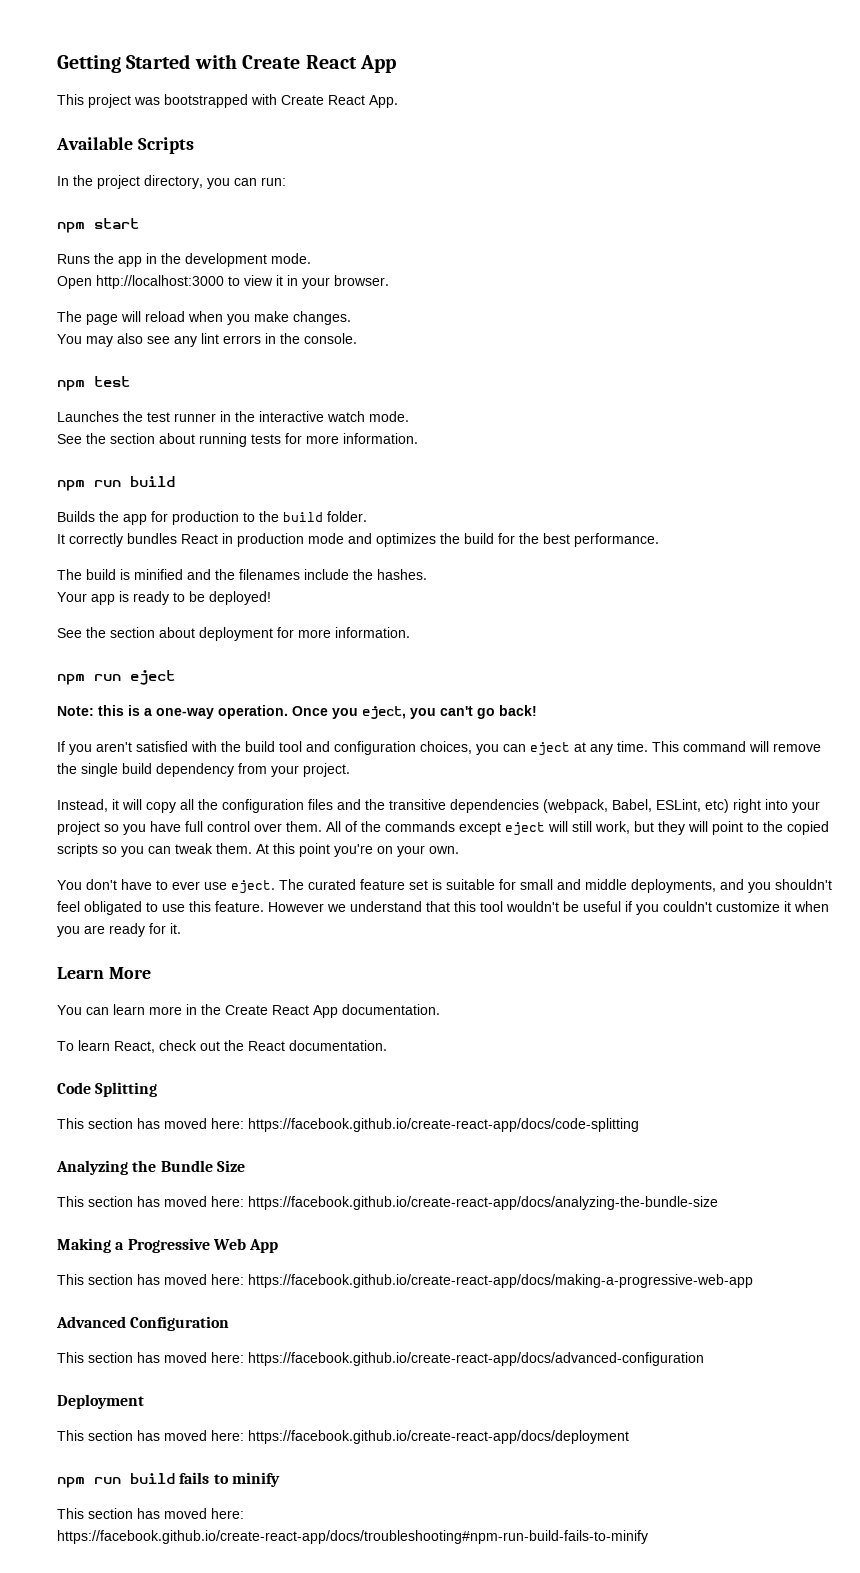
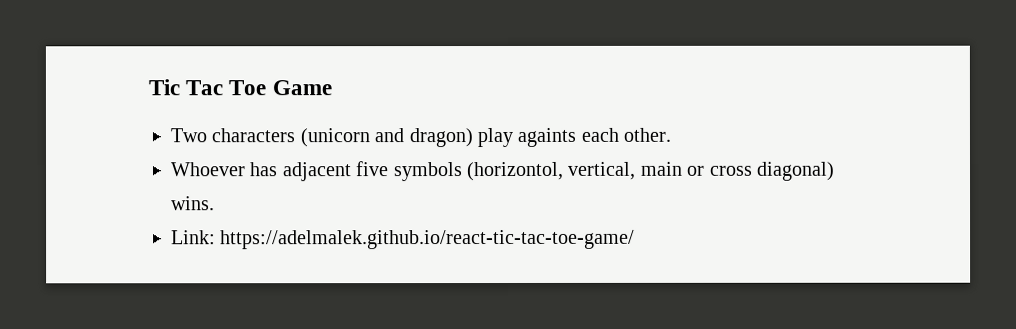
[57,54,396,73] [57,94,398,108] [56,137,194,154] [57,175,286,189] [57,218,139,233] [57,253,311,267] [57,275,389,289] [57,311,351,325] [57,333,357,347] [57,376,130,391] [57,411,409,422] [57,433,418,447] [57,476,175,491] [57,511,367,525] [57,533,659,547] [57,569,427,580] [57,591,271,605] [57,627,410,641] [57,670,175,685] [57,705,537,719] [57,741,821,756] [57,763,350,777] [57,799,820,813] [57,821,829,836] [57,843,459,857] [57,879,832,894] [57,901,829,915] [57,923,181,937] [57,967,151,979] [57,1004,440,1018] [57,1040,387,1053] [57,1082,158,1097] [57,1118,639,1132] [56,1160,245,1175] [57,1196,718,1210] [57,1238,279,1253] [57,1274,753,1288] [56,1316,230,1331] [57,1352,704,1366] [57,1394,144,1409] [57,1430,629,1444] [57,1472,280,1488] [57,1508,244,1519] [57,1530,648,1544] Getting Started with Create React App // This project was bootstrapped with Create React App. // Available Scripts // In the project directory, you can run: // npm start // Runs the app in the development mode. // Open http://localhost:3000 to view it in your browser. // The page will reload when you make changes. // You may also see any lint errors in the console. // npm test // Launches the test runner in the interactive watch mode. // See the section about running tests for more information. // npm run build // Builds the app for production to the build folder. // It correctly bundles React in production mode and optimizes the build for the best performance. // The build is minified and the filenames include the hashes. // Your app is ready to be deployed! // See the section about deployment for more information. // npm run eject // Note: this is a one-way operation. Once you eject, you can't go back! // If you aren't satisfied with the build tool and configuration choices, you can eject at any time. This command will remove the single build dependency from your project. // Instead, it will copy all the configuration files and the transitive dependencies (webpack, Babel, ESLint, etc) right into your project so you have full control over them. All of the commands except eject will still work, but they will point to the copied scripts so you can tweak them. At this point you're on your own. // You don't have to ever use eject. The curated feature set is suitable for small and middle deployments, and you shouldn't feel obligated to use this feature. However we understand that this tool wouldn't be useful if you couldn't customize it when you are ready for it. // Learn More // You can learn more in the Create React App documentation. // To learn React, check out the React documentation. // Code Splitting // This section has moved here: https://facebook.github.io/create-react-app/docs/code-splitting // Analyzing the Bundle Size // This section has moved here: https://facebook.github.io/create-react-app/docs/analyzing-the-bundle-size // Making a Progressive Web App // This section has moved here: https://facebook.github.io/create-react-app/docs/making-a-progressive-web-app // Advanced Configuration // This section has moved here: https://facebook.github.io/create-react-app/docs/advanced-configuration // Deployment // This section has moved here: https://facebook.github.io/create-react-app/docs/deployment // npm run build fails to minify // This section has moved here: https://facebook.github.io/create-react-app/docs/troubleshooting#npm-run-build-fails-to-minify -> [148,79,332,96] [170,127,672,148] [170,161,835,182] [171,196,215,211] [171,229,636,250] Tic Tac Toe Game // Two characters (unicorn and dragon) play againts each other. // Whoever has adjacent five symbols (horizontol, vertical, main or cross diagonal) wins. // Link: https://adelmalek.github.io/react-tic-tac-toe-game/

